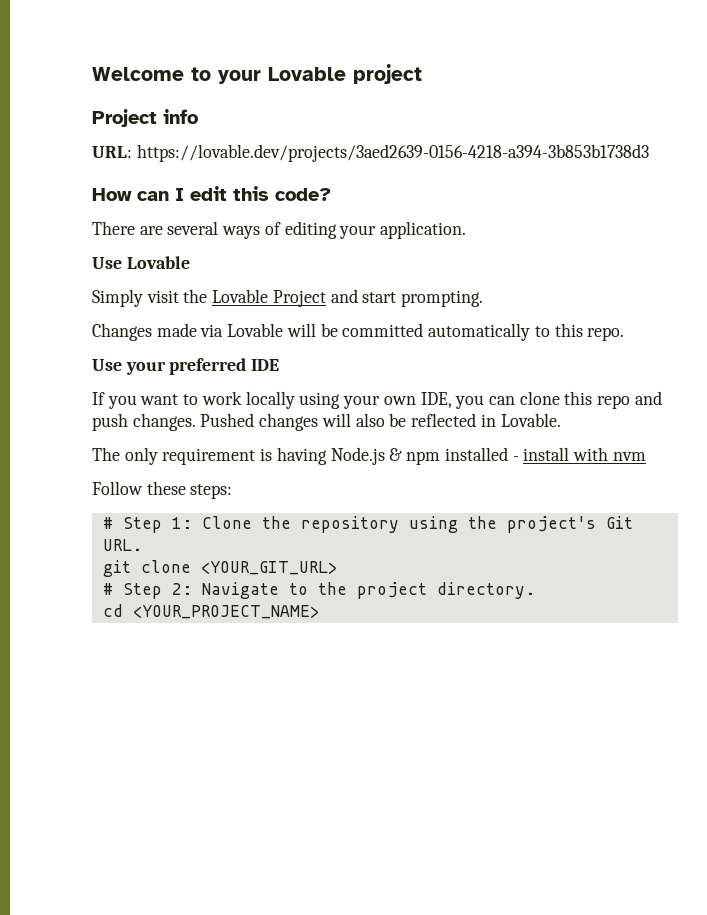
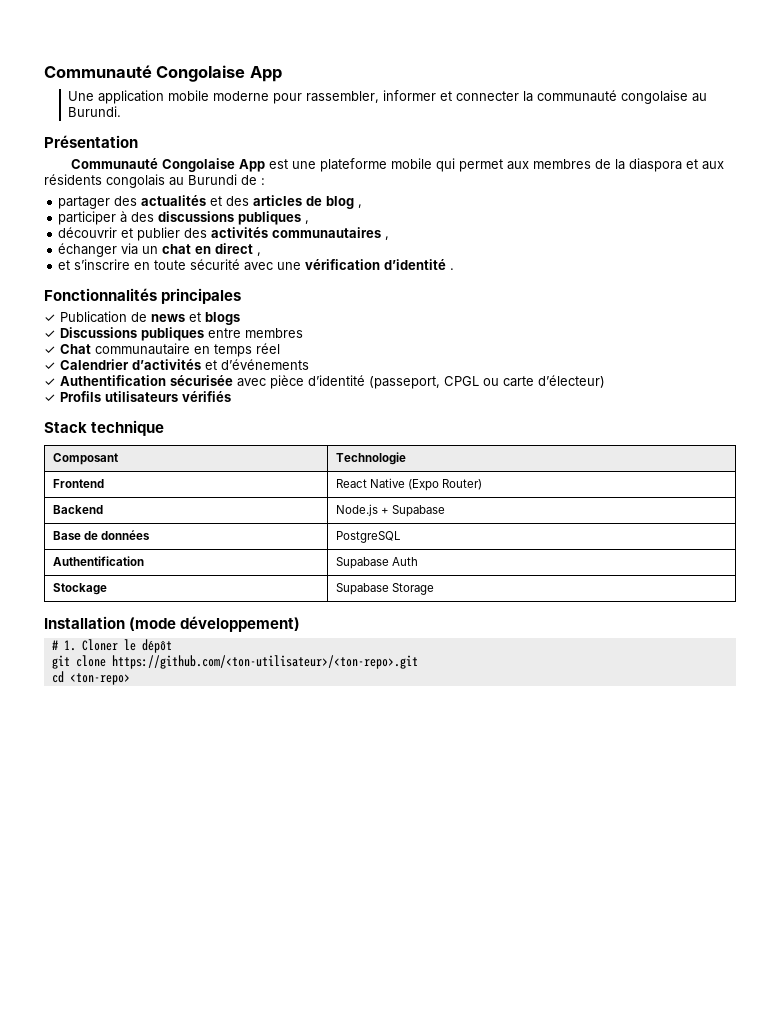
[92,64,422,84] [92,109,198,127] [92,144,649,162] [92,186,331,201] [92,221,467,239] [92,256,190,269] [92,289,484,307] [92,323,625,341] [92,358,280,375] [92,391,662,409] [92,413,561,431] [92,447,646,465] [92,481,233,499] [102,516,633,533] [102,539,142,551] [102,560,338,577] [102,582,535,599] Welcome to your Lovable project // Project info // URL: https://lovable.dev/projects/3aed2639-0156-4218-a394-3b853b1738d3 // How can I edit this code? // There are several ways of editing your application. // Use Lovable // Simply visit the Lovable Project and start prompting. // Changes made via Lovable will be committed automatically to this repo. // Use your preferred IDE // If you want to work locally using your own IDE, you can clone this repo and push changes. Pushed changes will also be reflected in Lovable. // The only requirement is having Node.js & npm installed - install with nvm // Follow these steps: // # Step 1: Clone the repository using the project's Git URL. // git clone <YOUR_GIT_URL> // # Step 2: Navigate to the project directory. -> [44,65,282,82] [68,90,708,104] [68,106,122,117] [44,135,138,148] [71,158,725,172] [44,174,265,188] [58,195,363,209] [58,211,310,225] [58,227,390,241] [58,243,262,257] [58,259,455,271] [44,288,242,304] [44,311,240,325] [44,327,303,341] [44,343,280,357] [44,359,309,370] [44,375,605,389] [44,391,231,402] [44,420,165,436] [53,453,119,465] [336,452,407,465] [53,479,105,488] [336,478,483,491] [53,505,104,514] [336,504,446,517] [53,530,151,540] [336,531,402,543] [53,556,145,566] [336,557,419,569] [53,583,108,595] [336,583,435,595] [44,616,301,632] [51,639,172,653] [51,655,418,669] Communauté Congolaise App // Une application mobile moderne pour rassembler, informer et connecter la communauté congolaise au Burundi. // Présentation // Communauté Congolaise App est une plateforme mobile qui permet aux membres de la diaspora et aux résidents congolais au Burundi de : // partager des actualités et des articles de blog , // participer à des discussions publiques , // découvrir et publier des activités communautaires , // échanger via un chat en direct , // et s’inscrire en toute sécurité avec une vérification d’identité . // Fonctionnalités principales // ✓ Publication de news et blogs // ✓ Discussions publiques entre membres // ✓ Chat communautaire en temps réel // ✓ Calendrier d’activités et d’événements // ✓ Authentification sécurisée avec pièce d’identité (passeport, CPGL ou carte d’électeur) // ✓ Profils utilisateurs vérifiés // Stack technique // Composant | Technologie // Frontend | React Native (Expo Router) // Backend | Node.js + Supabase // Base de données | PostgreSQL // Authentification | Supabase Auth // Stockage | Supabase Storage // Installation (mode développement) // # 1. Cloner le dépôt // git clone https://github.com/<ton-utilisateur>/<ton-repo>.git
[132,605,320,619] <YOUR_PROJECT_NAME> -> [69,673,130,685] <ton-repo>

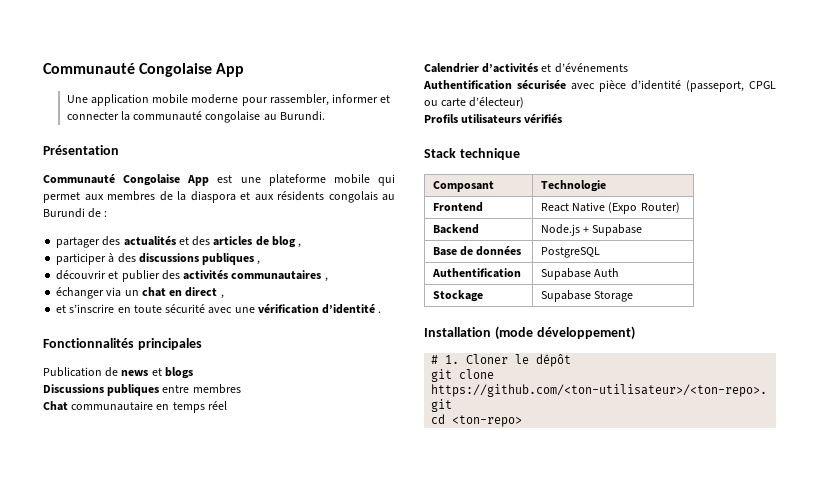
[44,314,56,322] ✓ -> (202, 344) none
[44,330,56,338] ✓ -> (193, 373) none
[44,346,56,354] ✓ -> (241, 389) none
[44,362,56,370] ✓ -> (227, 405) none
[44,378,56,386] ✓ -> (628, 68) none
[44,394,56,402] ✓ -> (525, 102) none

